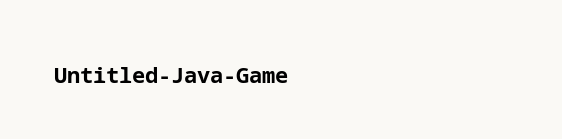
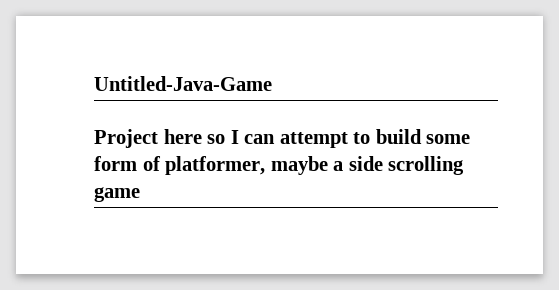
(288, 75) none -> [94,129,471,148] [94,156,465,175] [94,187,140,202] // Project here so I can attempt to build some form of platformer, maybe a side scrolling game

